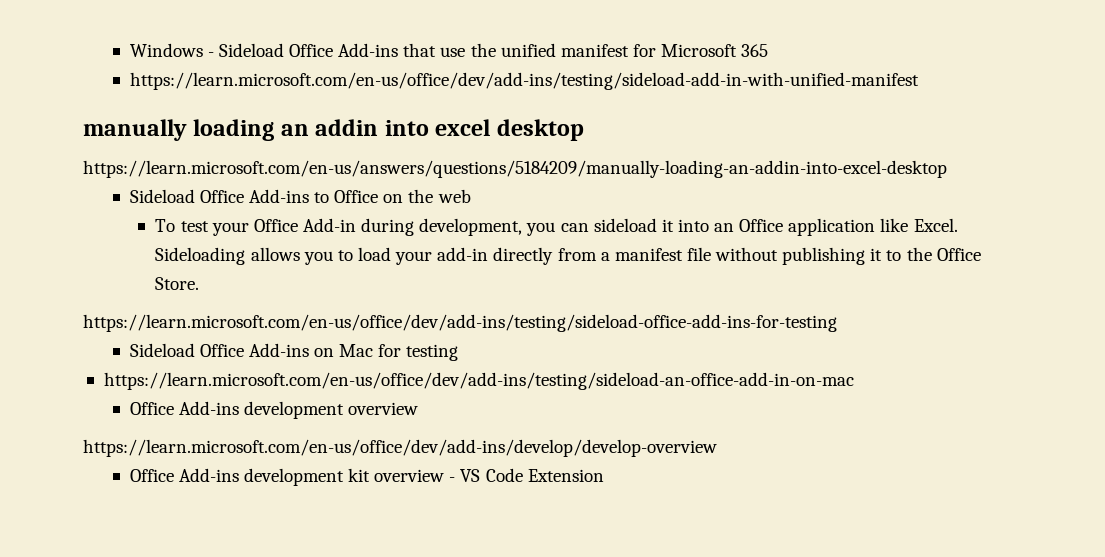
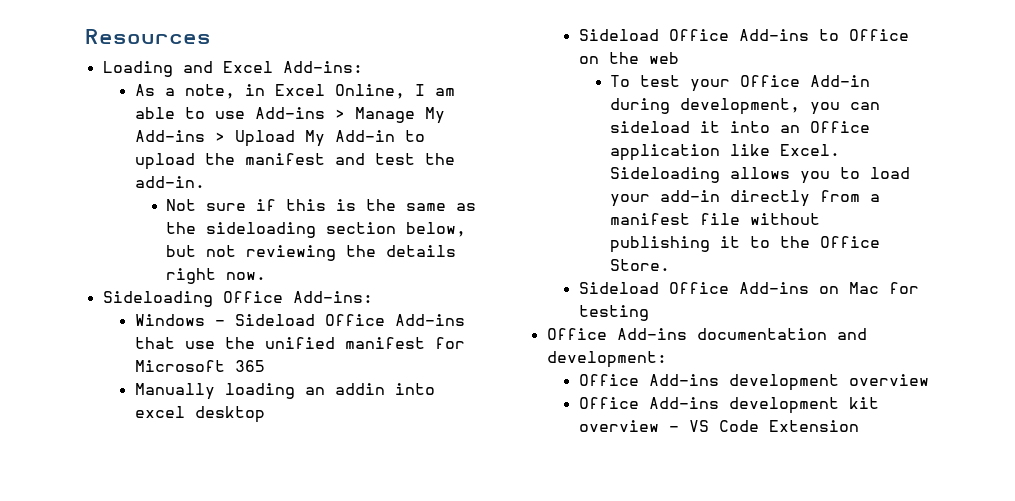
(129, 50) none -> [85,29,211,44] [102,61,363,77] [134,84,455,99] [134,107,445,124] [134,130,425,147] [134,153,455,170] [134,176,205,188] [166,199,477,211] [166,222,467,238] [166,245,457,261] [166,268,267,284] [102,291,373,307] Resources // Loading and Excel Add-ins: // As a note, in Excel Online, I am able to use Add-ins > Manage My Add-ins > Upload My Add-in to upload the manifest and test the add-in. // Not sure if this is the same as the sideloading section below, but not reviewing the details right now. // Sideloading Office Add-ins: //
[129,72,919,90] [83,119,187,141] https://learn.microsoft.com/en-us/office/dev/add-ins/testing/sideload-add-in-with-unified-manifest // manually -> [134,383,215,400] Manually
[83,160,947,178] // https://learn.microsoft.com/en-us/answers/questions/5184209/manually-loading-an-addin-into-excel-desktop -> (265, 414) none
[83,314,837,332] // https://learn.microsoft.com/en-us/office/dev/add-ins/testing/sideload-office-add-ins-for-testing -> (671, 265) none
[103,372,854,390] https://learn.microsoft.com/en-us/office/dev/add-ins/testing/sideload-an-office-add-in-on-mac -> [546,328,867,340] [546,351,667,368] Office Add-ins documentation and development:
[83,439,717,457] // https://learn.microsoft.com/en-us/office/dev/add-ins/develop/develop-overview -> (929, 380) none

